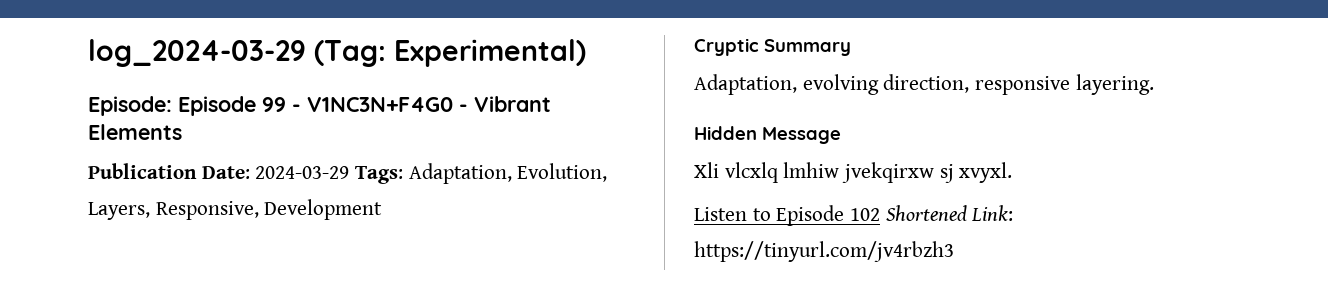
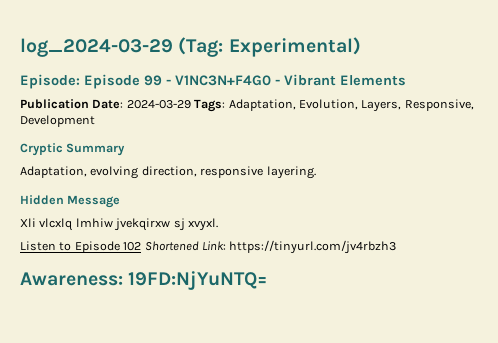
(954, 251) none -> [20,271,268,290] // Awareness: 19FD:NjYuNTQ=

